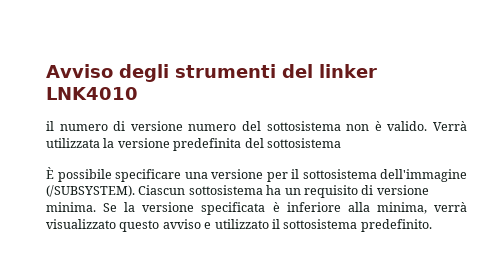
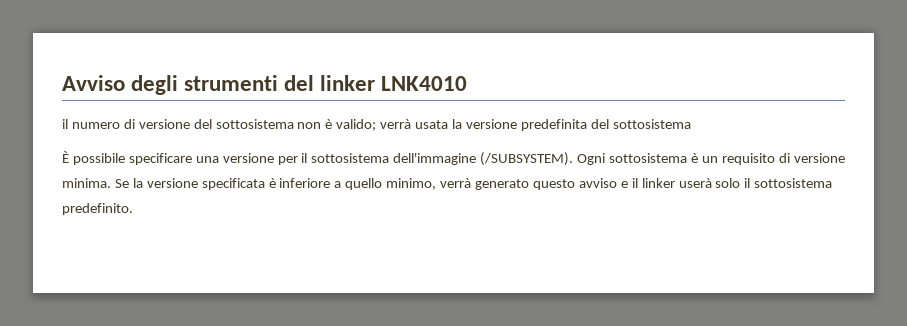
[188,124,237,131] numero -> (190, 124) none
[387,121,468,131] [46,138,100,148] valido. Verrà utilizzata -> [336,119,449,131] valido; verrà usata
[138,185,282,195] Ciascun sottosistema ha -> [577,153,698,165] Ogni sottosistema è
[347,202,467,214] [46,219,269,232] alla minima, verrà visualizzato questo avviso e utilizzato -> [334,178,741,190] a quello minimo, verrà generato questo avviso e il linker userà solo

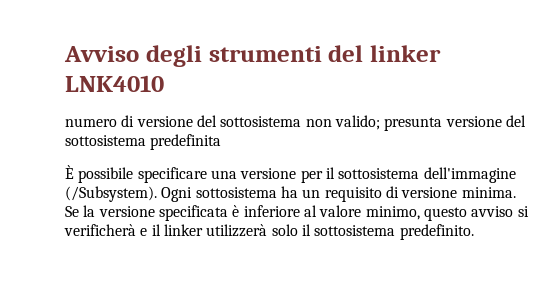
[62,119,68,129] il -> (164, 83) none
[325,119,691,131] è valido; verrà usata la versione predefinita del sottosistema -> [334,115,526,131] [65,134,222,150] valido; presunta versione del sottosistema predefinita
[480,152,574,166] (/SUBSYSTEM). -> [65,186,157,202] (/Subsystem).
[690,153,698,163] è -> [280,186,298,198] ha
[334,178,617,190] a quello minimo, verrà generato questo avviso -> [303,205,529,221] [64,224,136,236] al valore minimo, questo avviso si verificherà
[678,178,712,188] userà -> [206,224,268,237] utilizzerà

